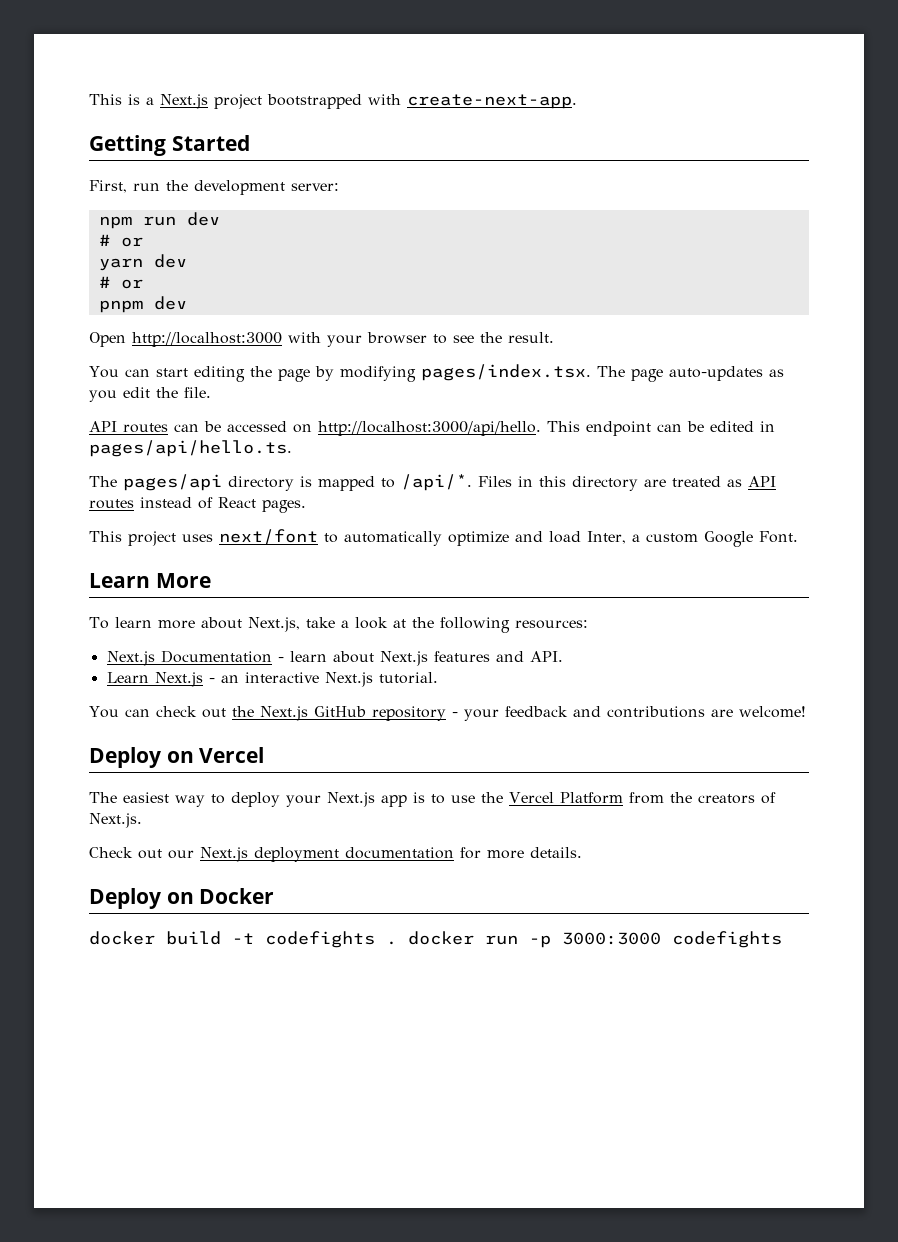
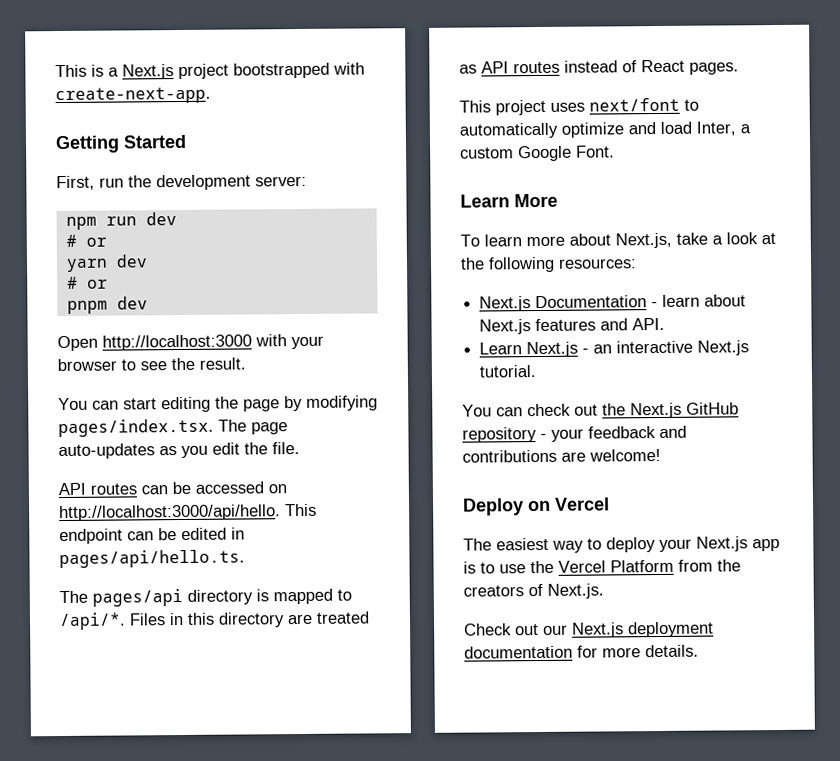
[89,888,275,909] [89,931,782,948] // Deploy on Docker // docker build -t codefights . docker run -p 3000:3000 codefights -> (699, 651) none

